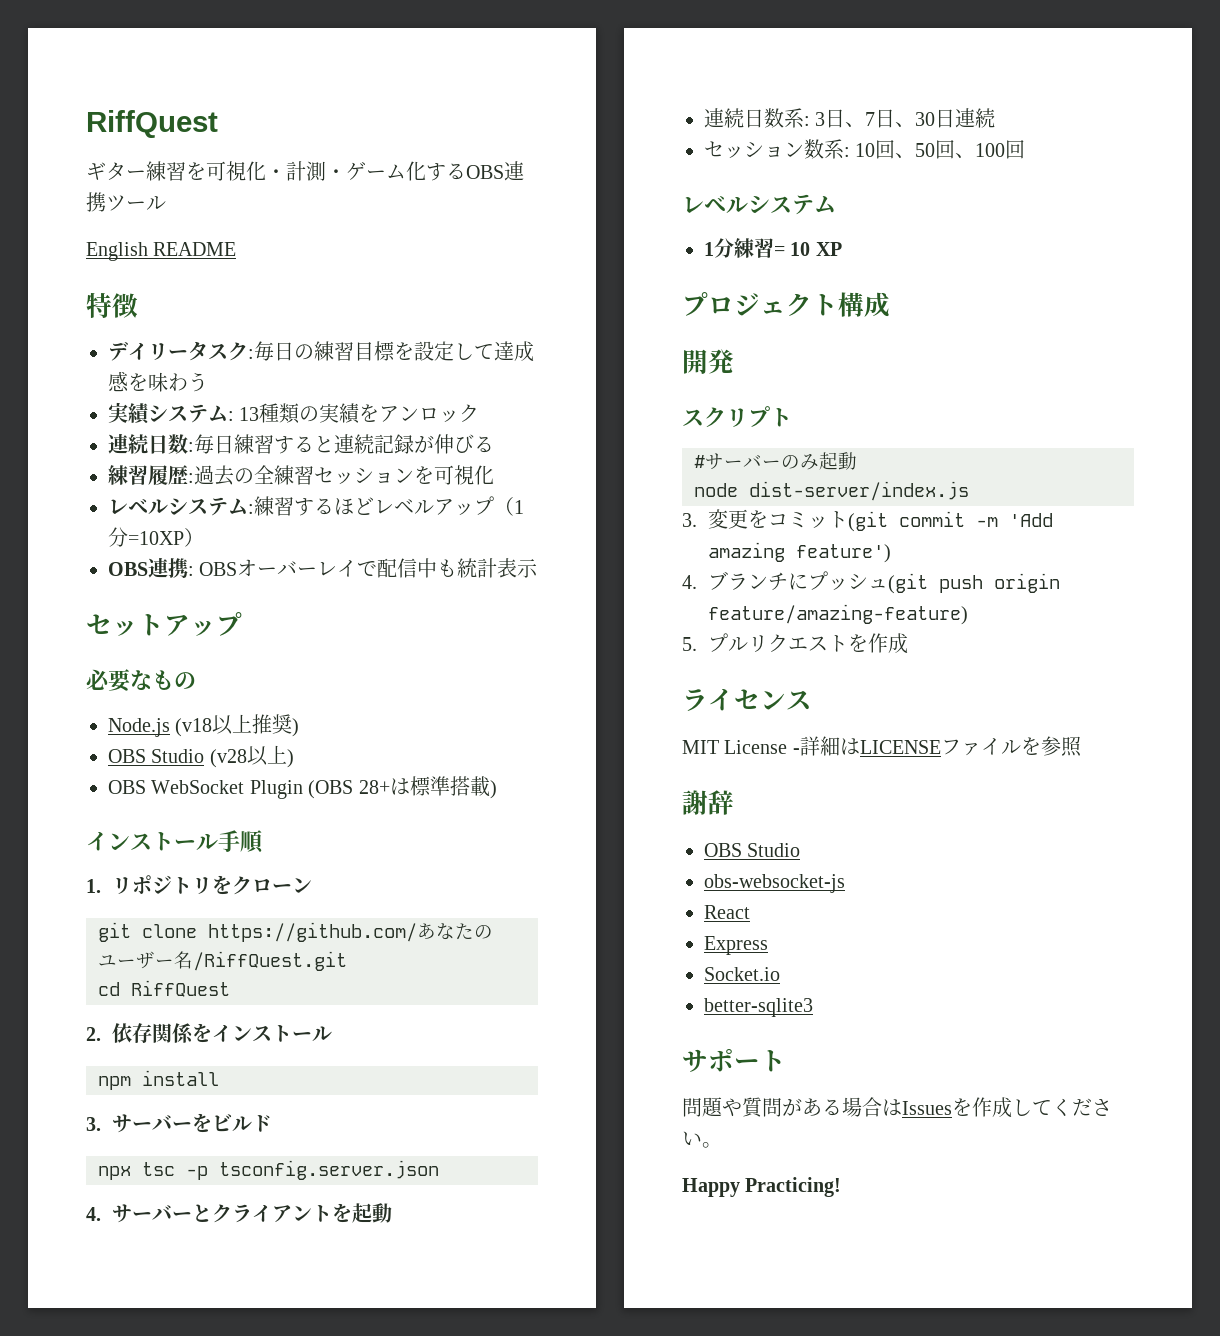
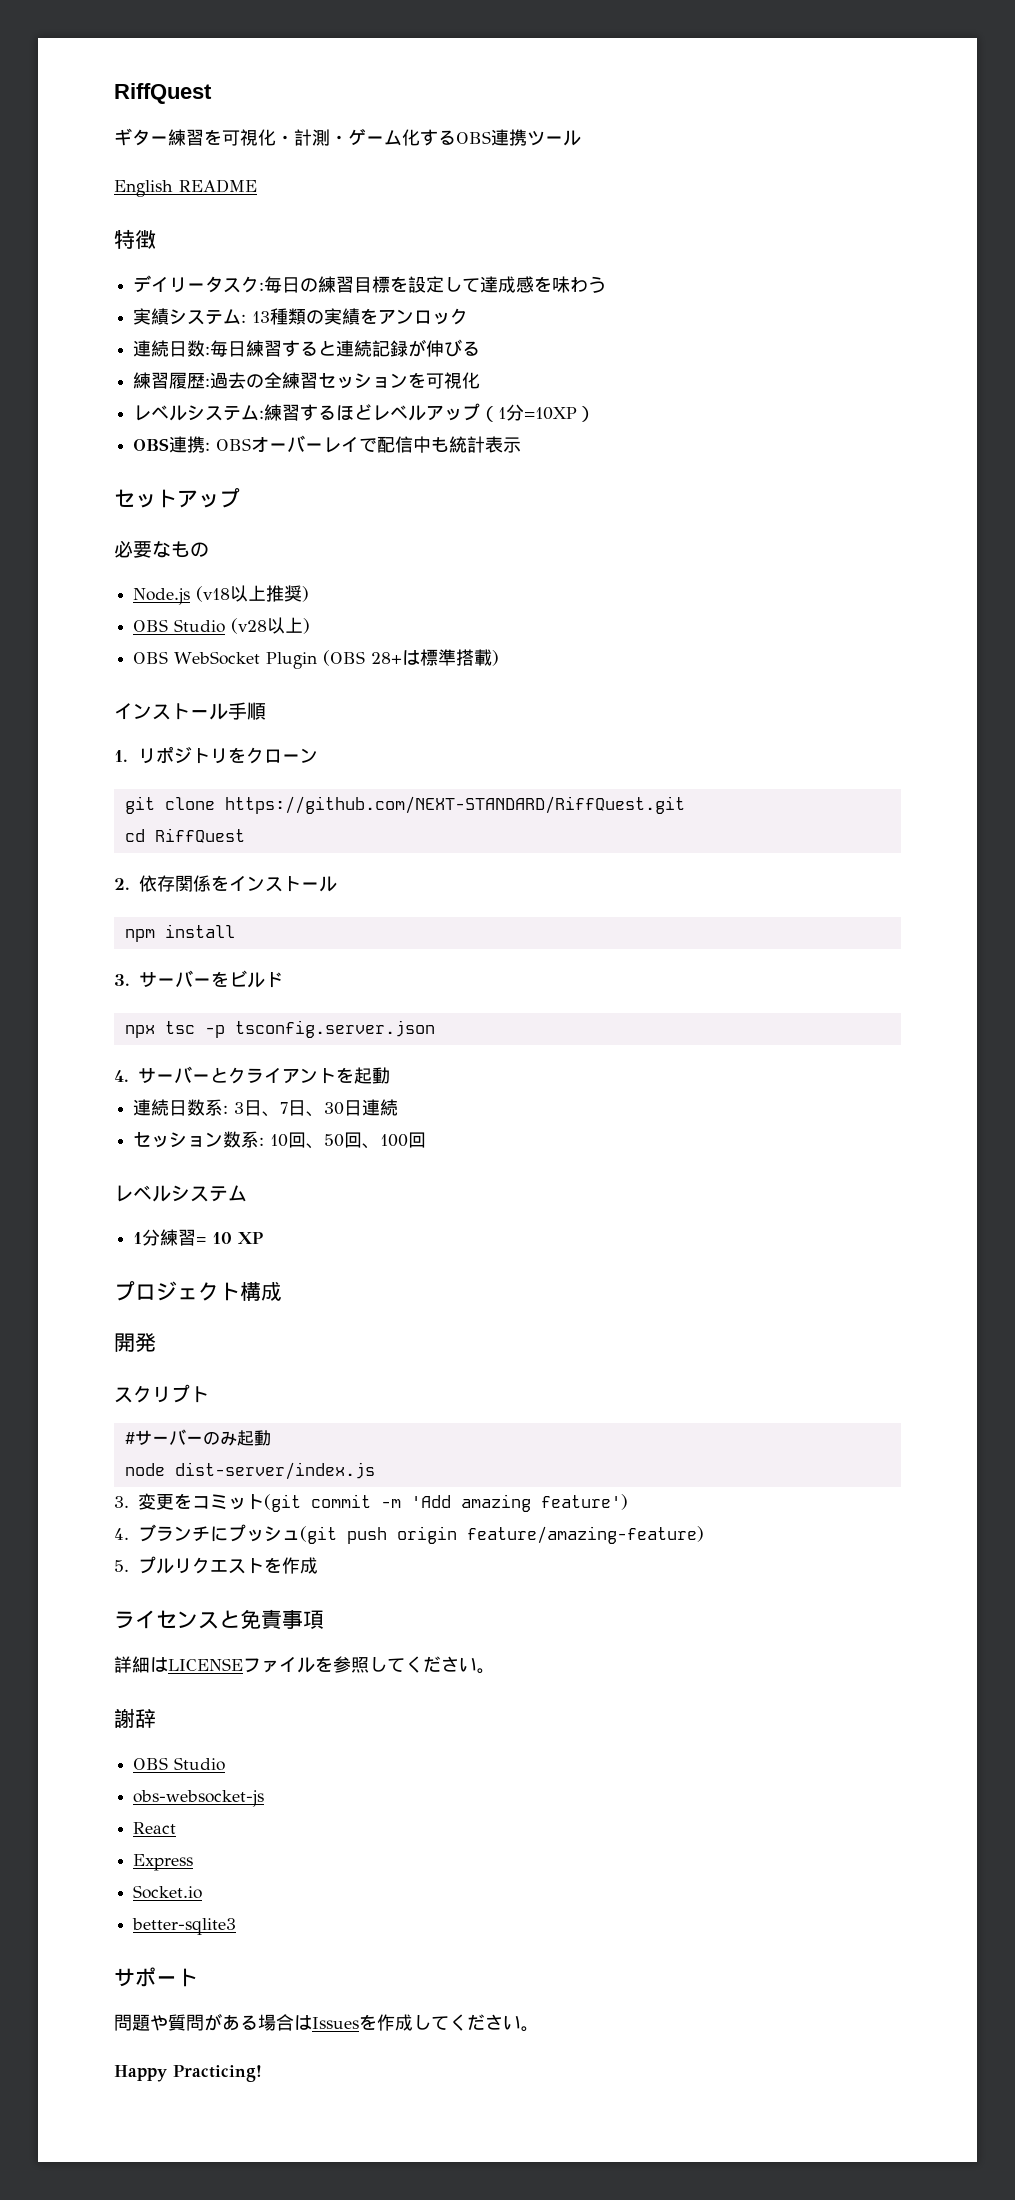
[208,922,493,942] [98,951,347,971] https://github.com/あなたのユーザー名/RiffQuest.git -> [224,796,685,814] https://github.com/NEXT-STANDARD/RiffQuest.git
[682,740,800,754] // MIT License - -> [219,1609,324,1629] と免責事項 //
(1082, 746) none -> [369,1656,495,1674] してください。

